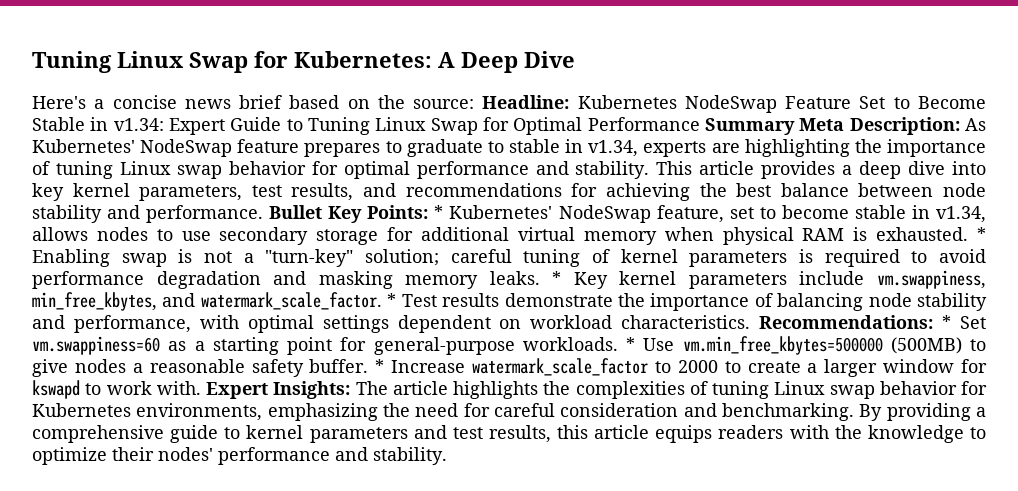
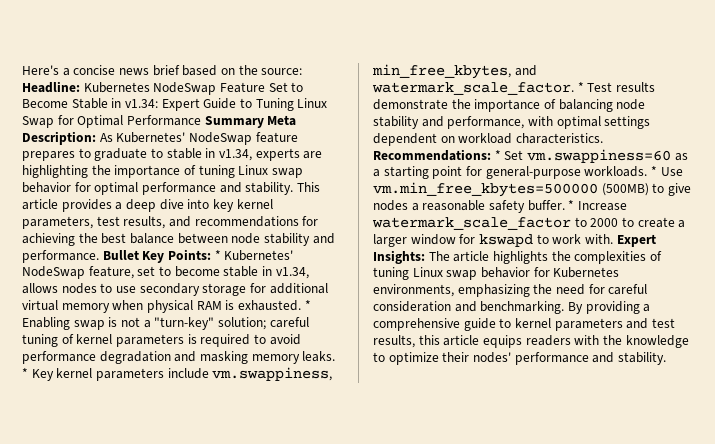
[32,51,575,73] Tuning Linux Swap for Kubernetes: A Deep Dive // -> (22, 70) none

